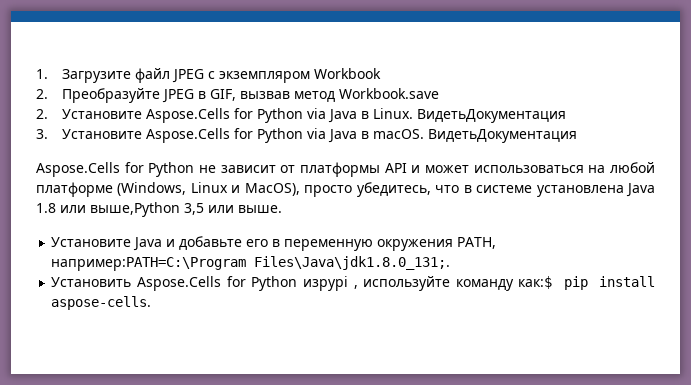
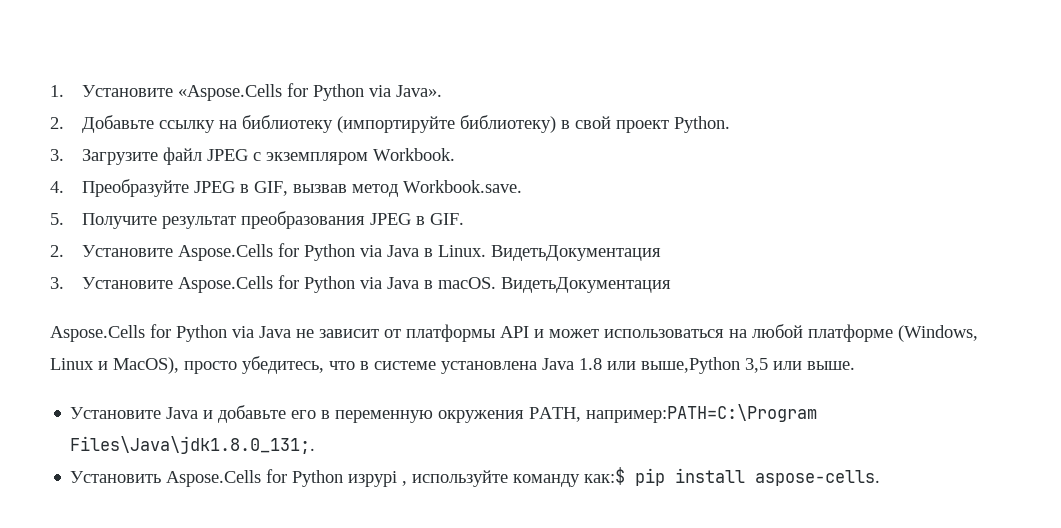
(48, 74) none -> [82,83,443,101] [50,115,731,133] [50,149,64,161] Установите «Aspose.Cells for Python via Java». // 2. Добавьте ссылку на библиотеку (импортируйте библиотеку) в свой проект Python. // 3.
[314,68,382,79] [36,89,48,99] Workbook // 2. -> [373,148,456,161] [50,181,64,193] Workbook. // 4.
[339,88,440,99] Workbook.save -> [403,180,523,193] [50,211,465,229] Workbook.save. // 5. Получите результат преобразования JPEG в GIF.
(195, 169) none -> [232,326,291,338] via Java

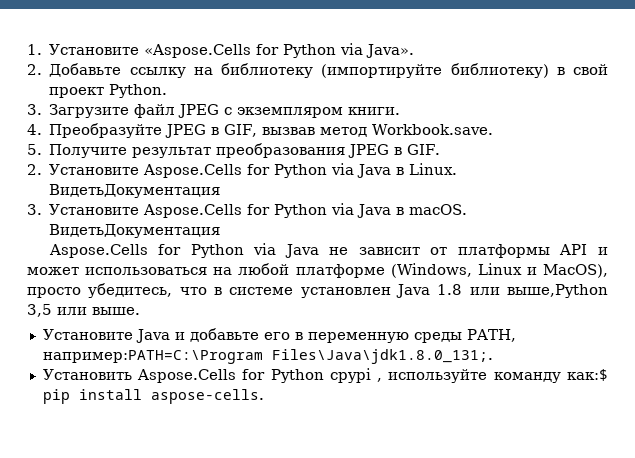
[373,148,456,161] Workbook. -> [348,107,401,115] книги.
[441,361,537,374] установлена -> [300,287,391,298] установлен
[438,410,525,423] окружения -> [413,332,462,343] среды
[348,471,398,487] изpypi -> [329,368,371,383] сpypi

